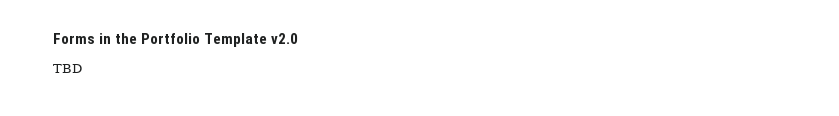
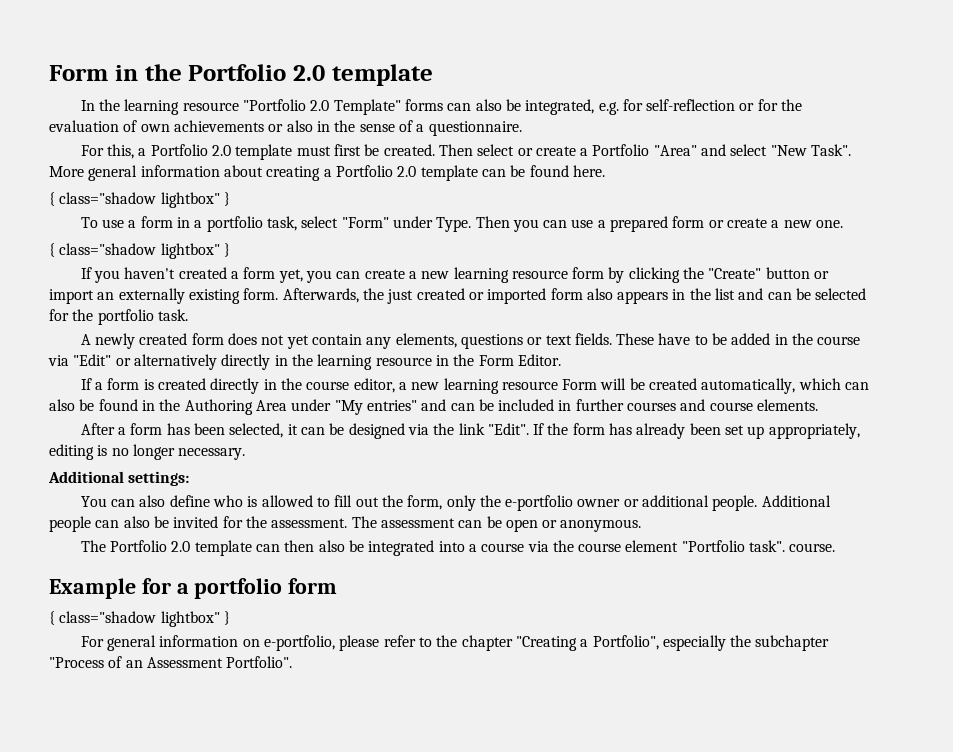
[53,33,95,44] Forms -> [49,65,108,81] Form
[204,33,299,47] [53,64,82,73] Template v2.0 // TBD -> [293,64,433,86] [80,99,803,115] [49,120,522,136] [80,144,852,160] [49,165,605,181] [49,192,230,208] [80,216,844,232] [49,243,230,259] [80,267,830,283] [49,288,867,304] [49,309,188,325] [80,333,861,349] [48,354,561,370] [80,378,870,394] [49,399,819,415] [80,423,860,439] [49,444,246,460] [48,471,190,486] [80,495,831,511] [49,516,642,532] [80,540,836,556] [49,578,338,599] [49,611,230,627] [80,635,830,651] [49,656,293,668] 2.0 template // In the learning resource "Portfolio 2.0 Template" forms can also be integrated, e.g. for self-reflection or for the evaluation of own achievements or also in the sense of a questionnaire. // For this, a Portfolio 2.0 template must first be created. Then select or create a Portfolio "Area" and select "New Task". More general information about creating a Portfolio 2.0 template can be found here. // { class="shadow lightbox" } // To use a form in a portfolio task, select "Form" under Type. Then you can use a prepared form or create a new one. // { class="shadow lightbox" } // If you haven't created a form yet, you can create a new learning resource form by clicking the "Create" button or import an externally existing form. Afterwards, the just created or imported form also appears in the list and can be selected for the portfolio task. // A newly created form does not yet contain any elements, questions or text fields. These have to be added in the course via "Edit" or alternatively directly in the learning resource in the Form Editor. // If a form is created directly in the course editor, a new learning resource Form will be created automatically, which can also be found in the Authoring Area under "My entries" and can be included in further courses and course elements. // After a form has been selected, it can be designed via the link "Edit". If the form has already been set up appropriately, editing is no longer necessary. // Additional settings: // You can also define who is allowed to fill out the form, only the e-portfolio owner or additional people. Additional people can also be invited for the assessment. The assessment can be open or anonymous. // The Portfolio 2.0 template can then also be integrated into a course via the course element "Portfolio task". course. // Example for a portfolio form // { class="shadow lightbox" } // For general information on e-portfolio, please refer to the chapter "Creating a Portfolio", especially the subchapter "Process of an Assessment Portfolio".

